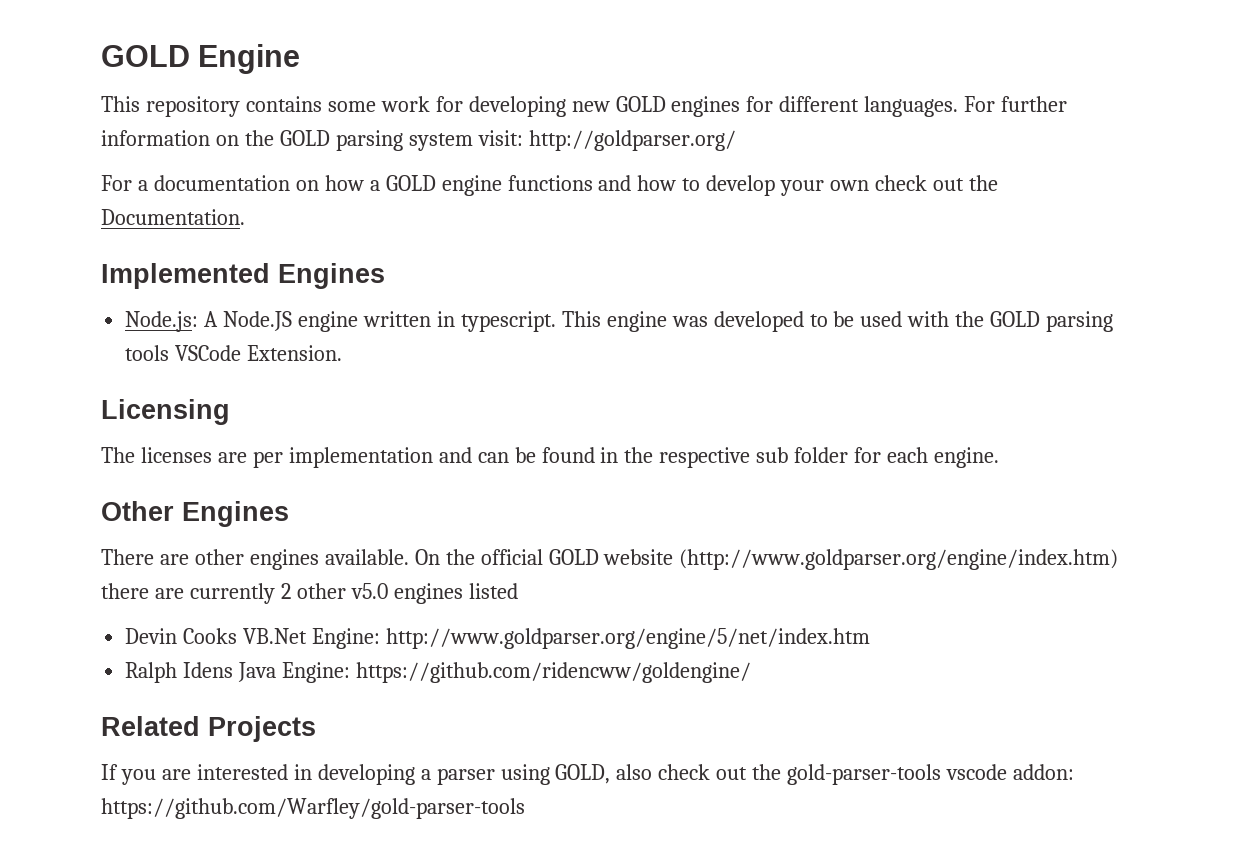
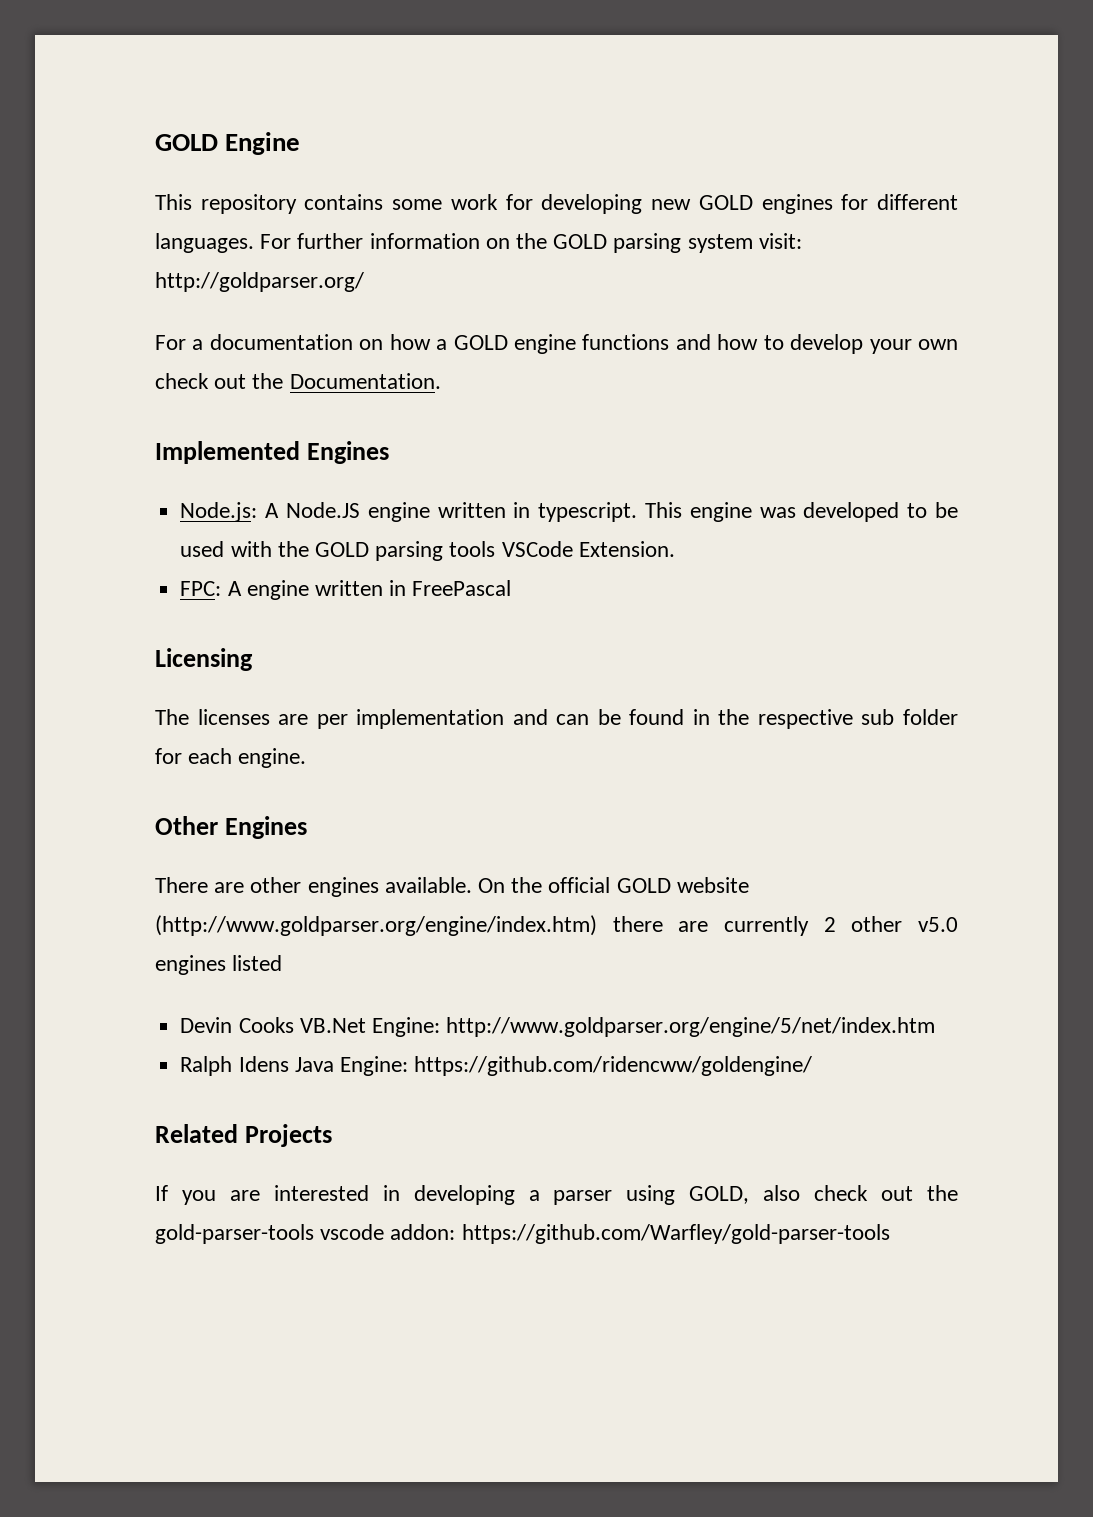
(343, 353) none -> [180,580,512,600] // FPC: A engine written in FreePascal

